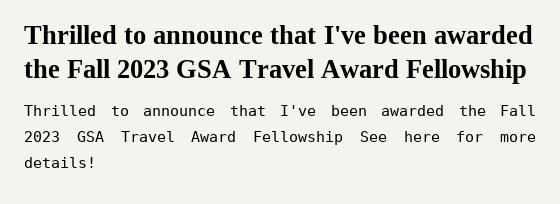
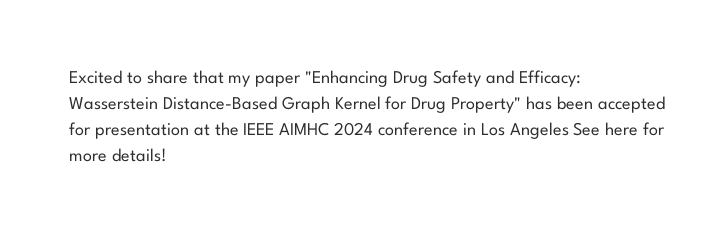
[24,25,533,44] [24,59,527,84] [24,105,536,116] [24,131,343,145] Thrilled to announce that I've been awarded the Fall 2023 GSA Travel Award Fellowship // Thrilled to announce that I've been awarded the Fall 2023 GSA Travel Award Fellowship -> [69,70,581,87] [69,96,665,113] [69,122,569,139] Excited to share that my paper "Enhancing Drug Safety and Efficacy: Wasserstein Distance-Based Graph Kernel for Drug Property" has been accepted for presentation at the IEEE AIMHC 2024 conference in Los Angeles

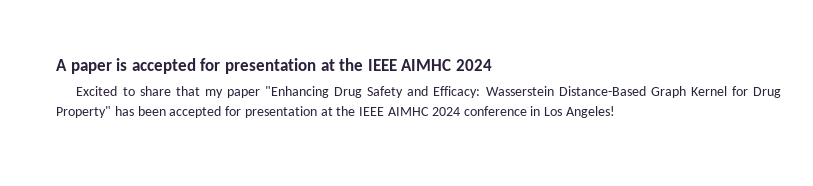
(69, 77) none -> [56,58,492,74] A paper is accepted for presentation at the IEEE AIMHC 2024 //
[509,122,666,139] [69,148,167,162] Angeles See here for more details! -> [565,106,615,118] Angeles!

